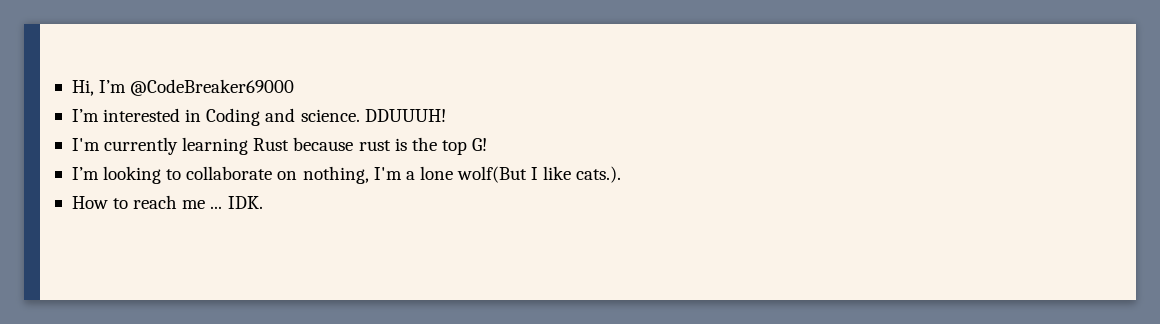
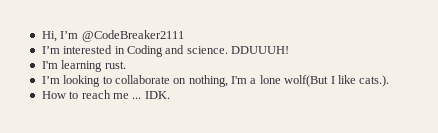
[130,79,295,96] @CodeBreaker69000 -> [81,30,184,42] @CodeBreaker2111
[104,137,488,155] currently learning Rust because rust is the top G! -> [61,60,126,72] learning rust.

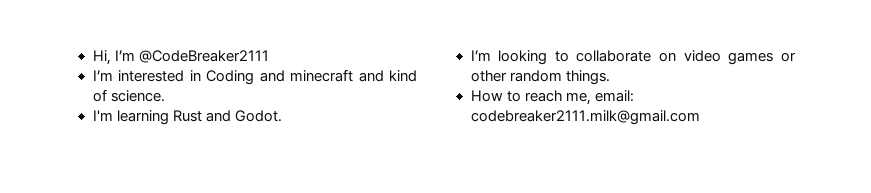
(185, 49) none -> [290,69,417,82] [92,89,107,102] minecraft and kind of
[231,46,289,54] DDUUUH! -> (165, 96) none
[104,61,126,69] rust. -> [172,110,282,122] Rust and Godot.
[188,75,390,87] nothing, I'm a lone wolf(But I like cats.). -> [683,50,796,65] [470,70,610,85] video games or other random things.
[112,91,170,99] me ... IDK. -> [565,90,634,105] [470,110,700,125] me, email: codebreaker2111.milk@gmail.com

